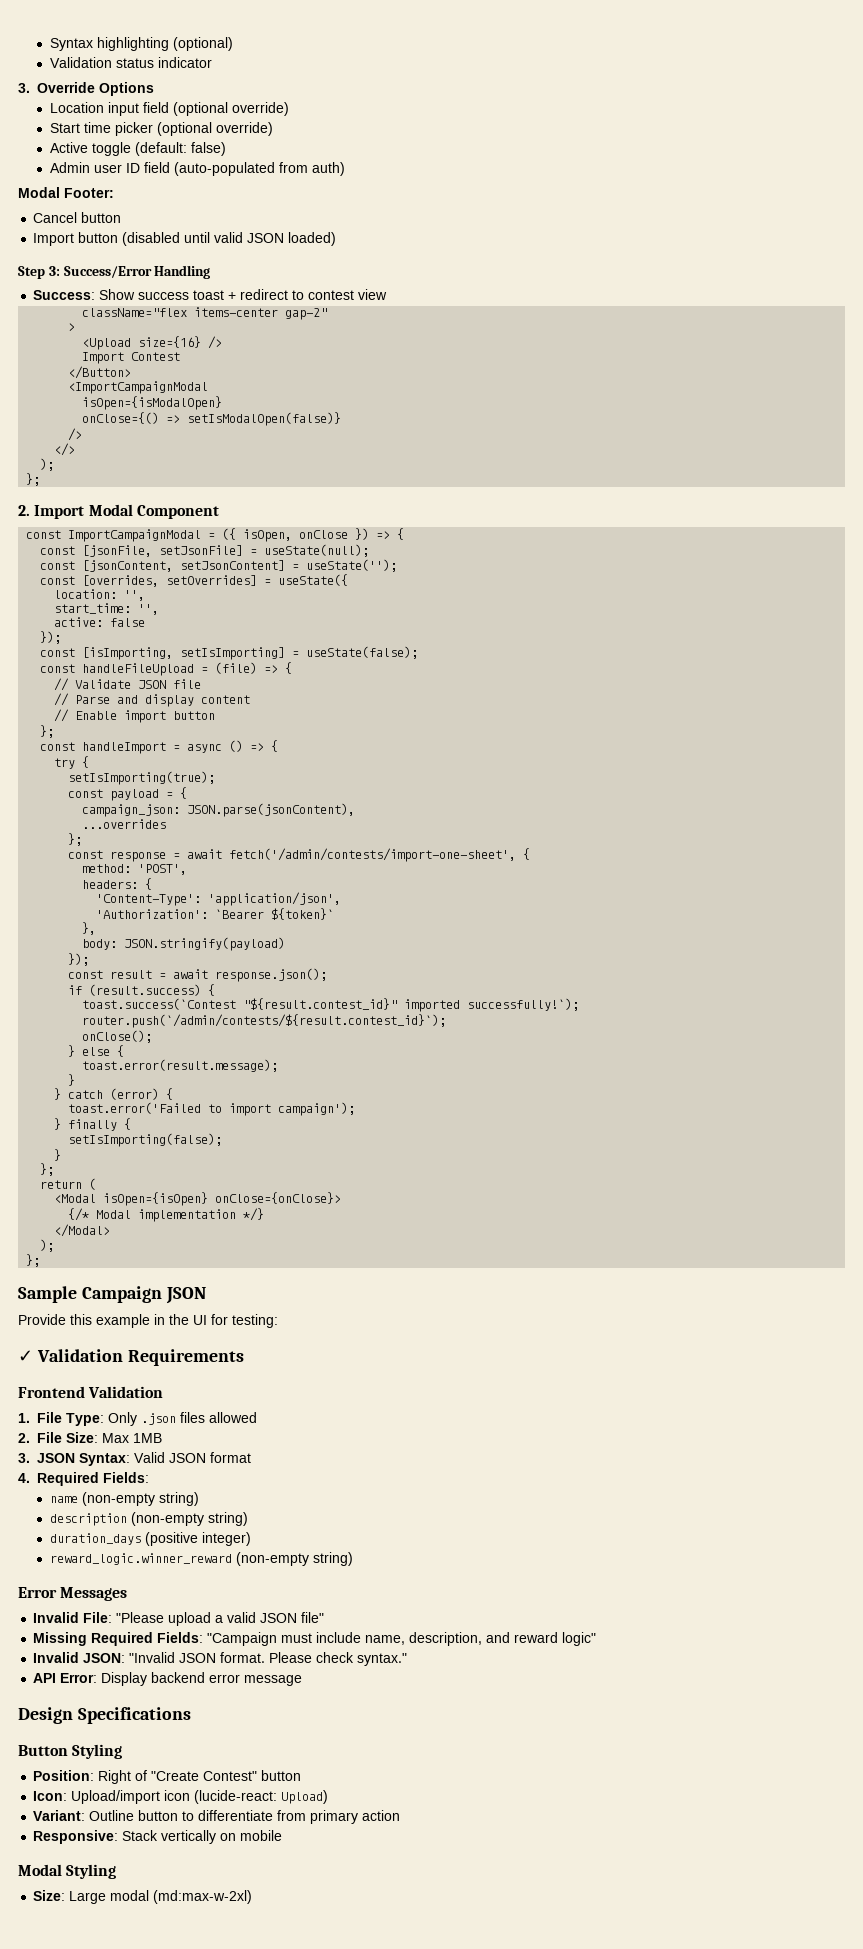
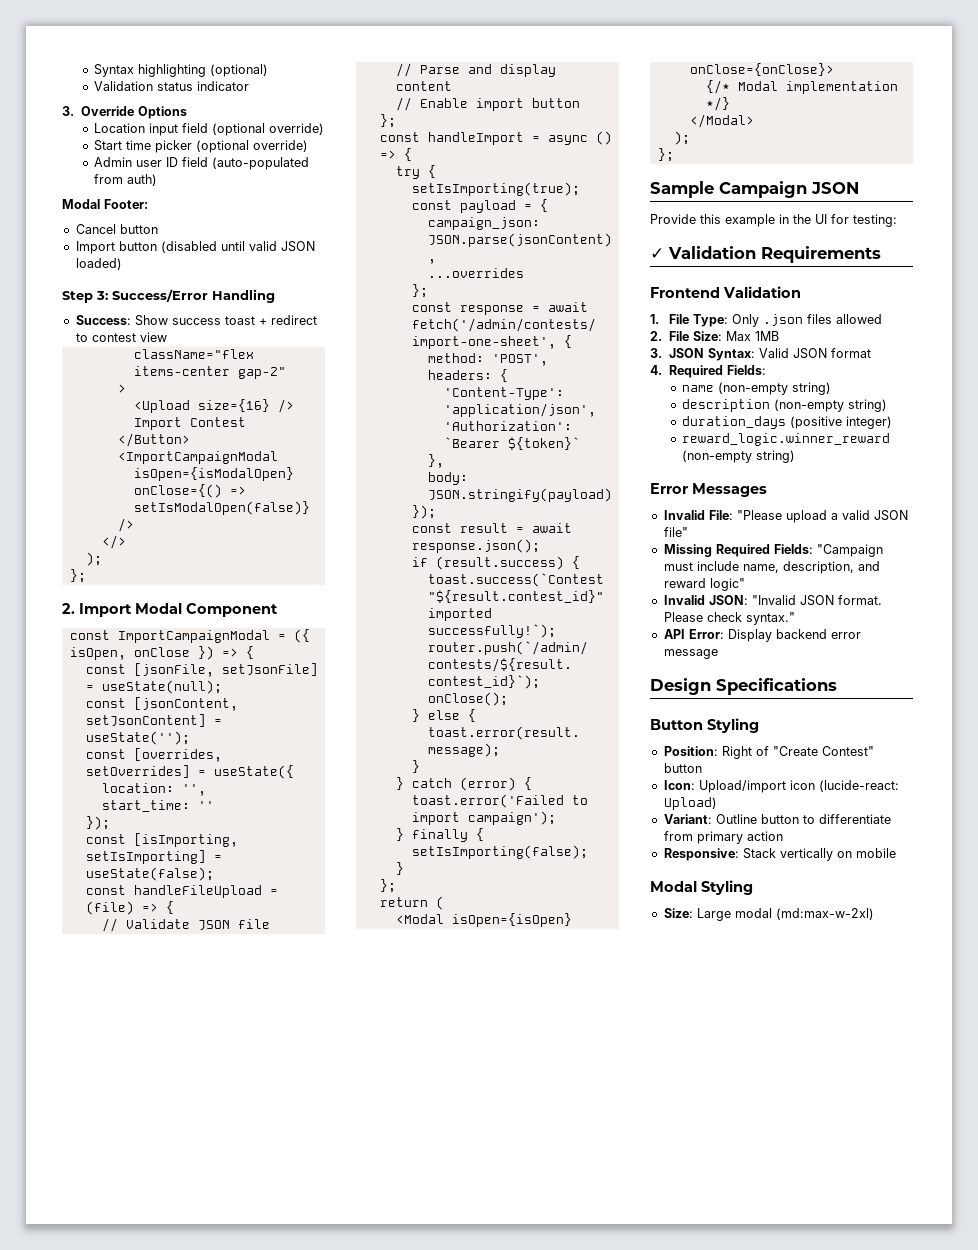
[49,142,226,156] // Active toggle (default: false) -> (309, 146) none
[138,604,160,615] [54,617,146,627] '', // active: false -> [197,801,214,810] ''

